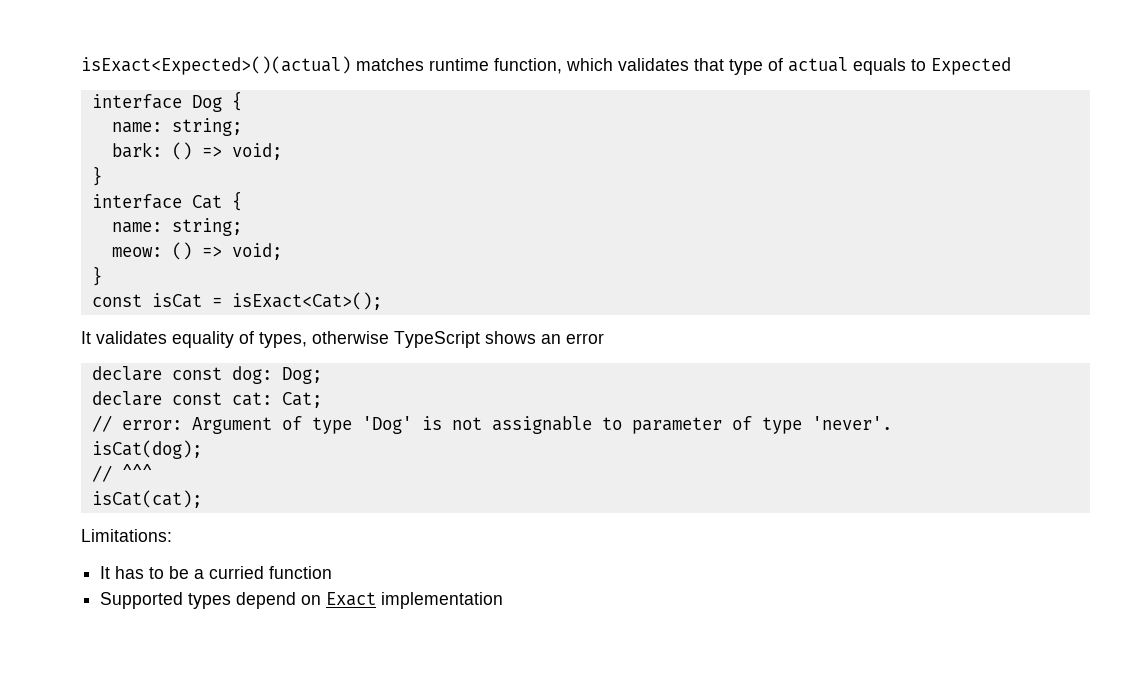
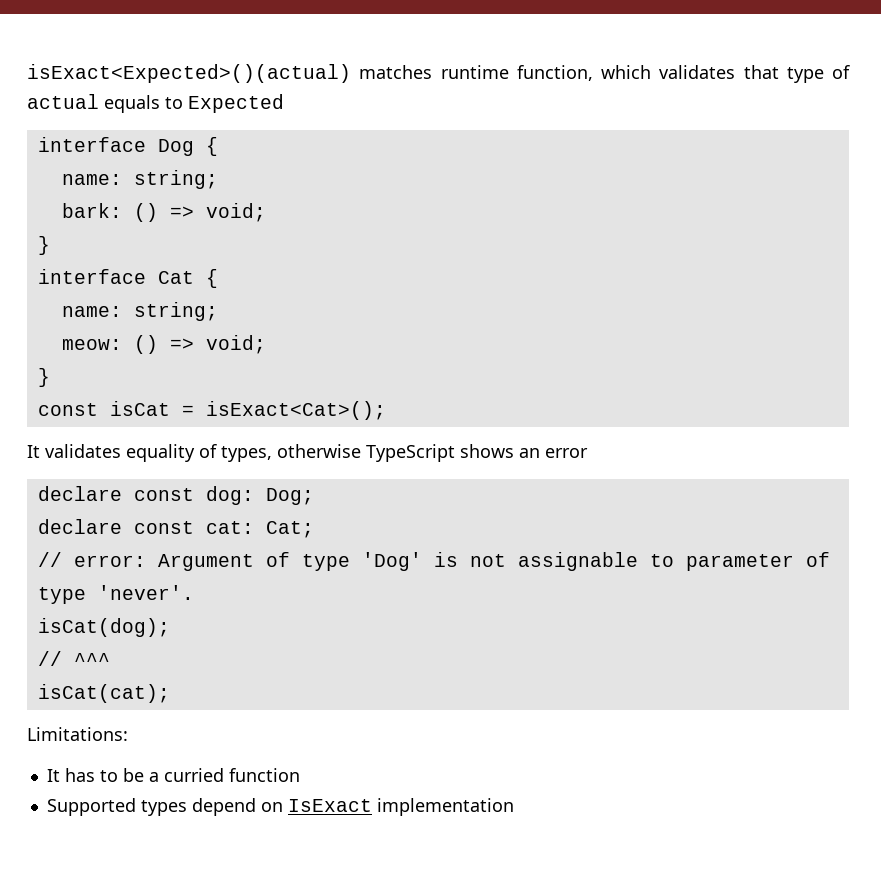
[326,592,377,606] Exact -> [287,799,372,812] IsExact

